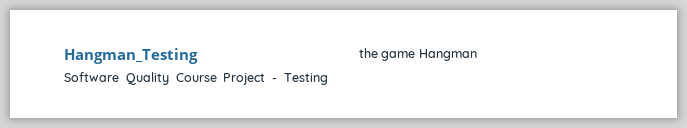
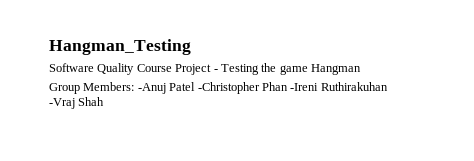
(477, 55) none -> [49,82,388,94] [49,97,105,109] // Group Members: -Anuj Patel -Christopher Phan -Ireni Ruthirakuhan -Vraj Shah

